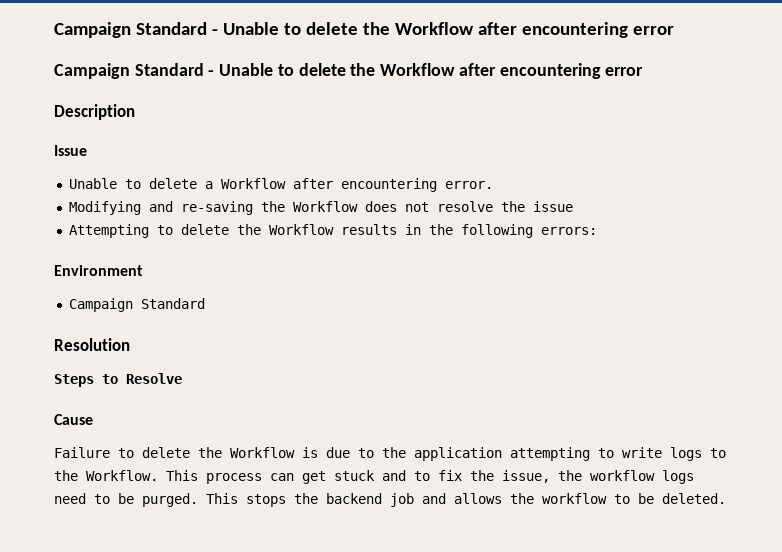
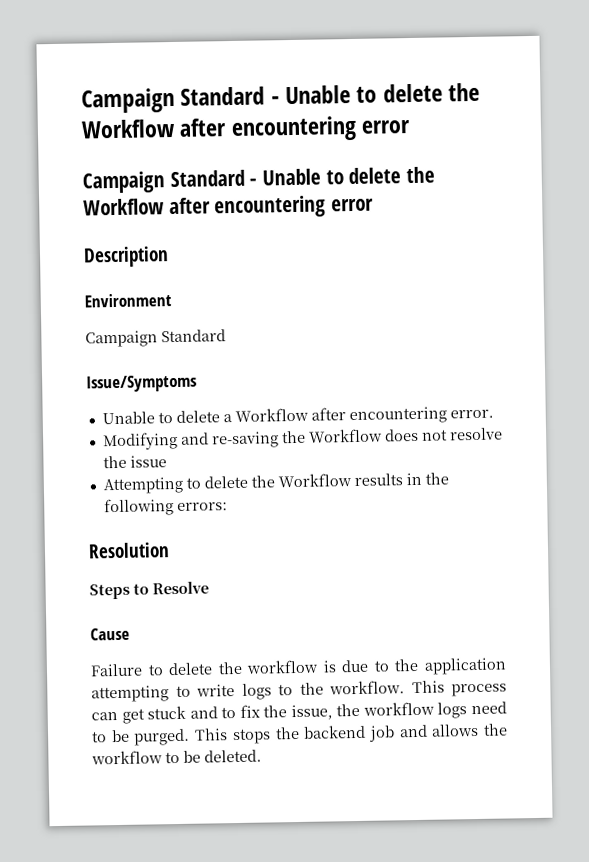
[54,145,87,156] Issue -> [84,293,172,308] [85,329,226,348] [86,374,197,393] Environment // Campaign Standard // Issue/Symptoms
[54,265,143,276] [68,298,205,312] // Environment // Campaign Standard -> (228, 506) none
[230,447,295,458] Workflow -> [246,659,320,674] workflow
[86,470,158,481] Workflow. -> [329,680,405,695] workflow.

